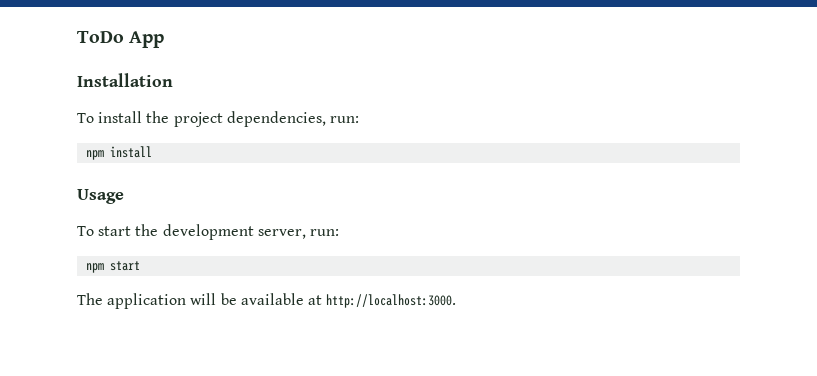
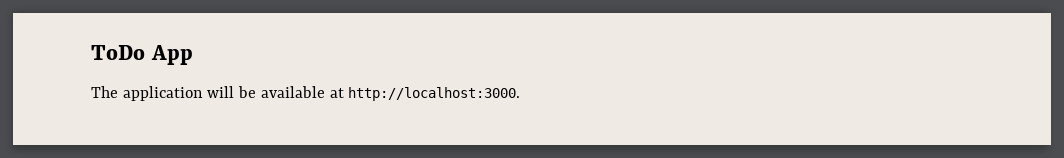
[77,73,173,87] [77,111,359,127] [86,146,153,160] [77,189,124,204] [77,224,339,240] [86,261,141,273] // Installation // To install the project dependencies, run: // npm install // Usage // To start the development server, run: // npm start -> (193, 55) none

